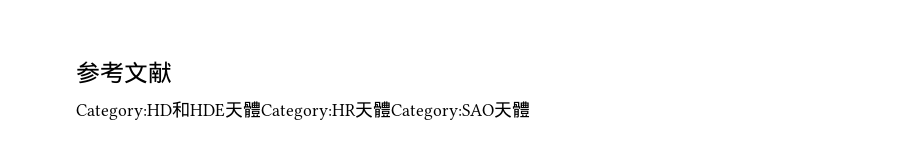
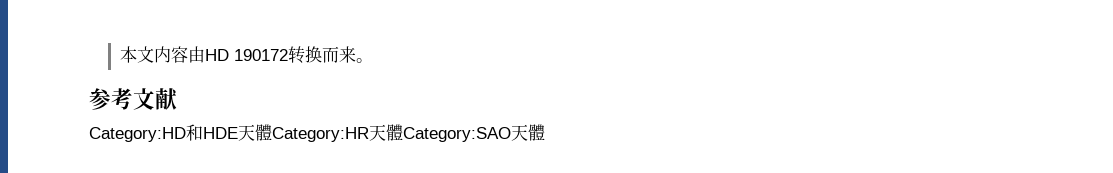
(76, 72) none -> [119,46,373,64] 本文内容由HD 190172转换而来。 //

